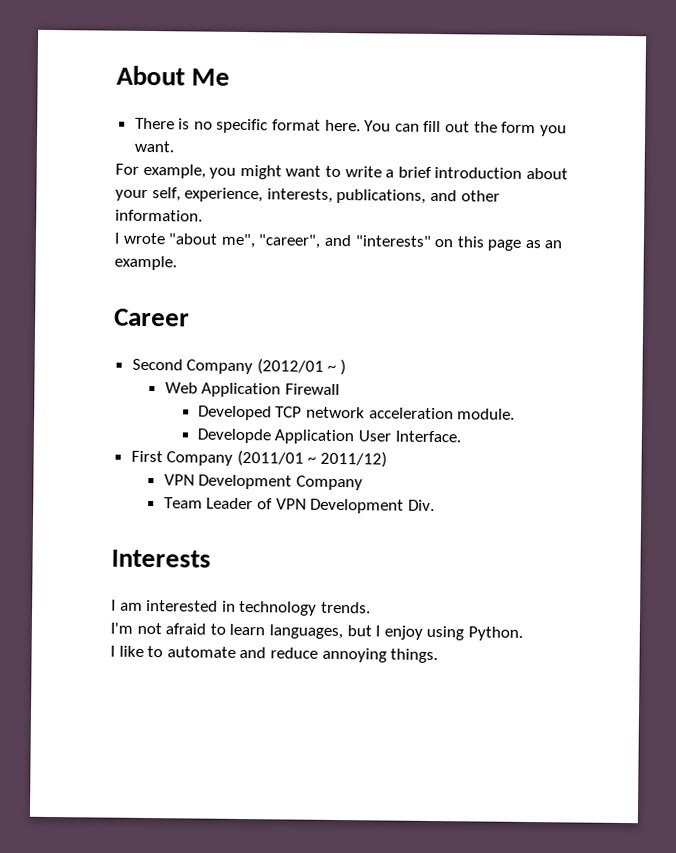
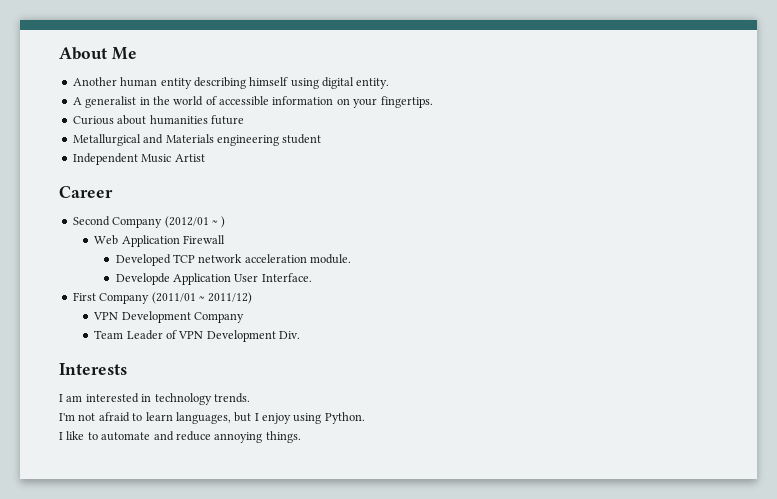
[134,117,567,137] [133,140,174,153] [115,163,568,180] [115,187,500,204] [115,209,203,222] [114,232,563,251] [114,255,177,271] There is no specific format here. You can fill out the form you want. // For example, you might want to write a brief introduction about your self, experience, interests, publications, and other information. // I wrote "about me", "career", and "interests" on this page as an example. -> [72,77,390,89] [72,96,433,108] [72,115,244,125] [72,134,322,146] [72,153,205,165] Another human entity describing himself using digital entity. // A generalist in the world of accessible information on your fingertips. // Curious about humanities future // Metallurgical and Materials engineering student // Independent Music Artist

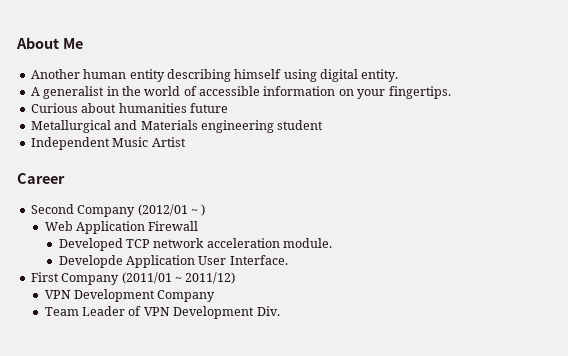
[59,363,127,375] [59,393,250,405] [59,412,365,424] [59,431,301,443] // Interests // I am interested in technology trends. // I'm not afraid to learn languages, but I enjoy using Python. // I like to automate and reduce annoying things. -> (280, 311) none

